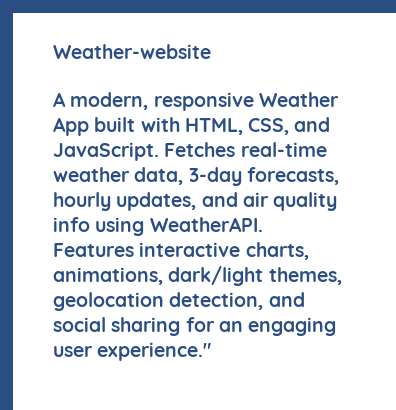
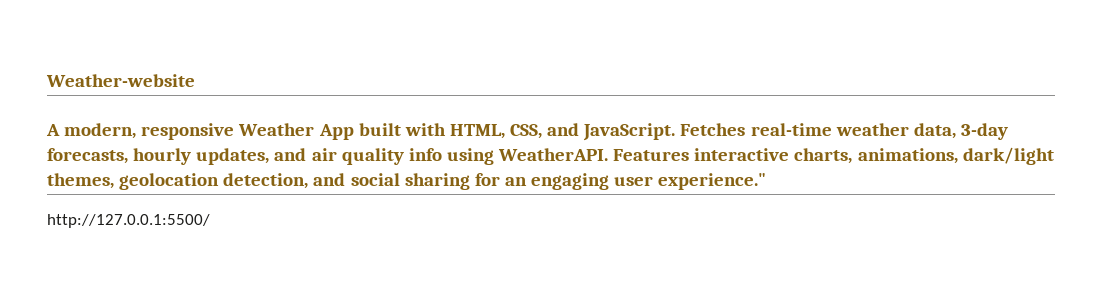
(212, 351) none -> [47,214,210,228] // http://127.0.0.1:5500/

